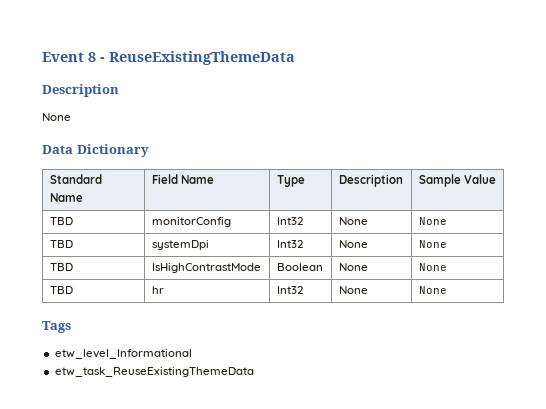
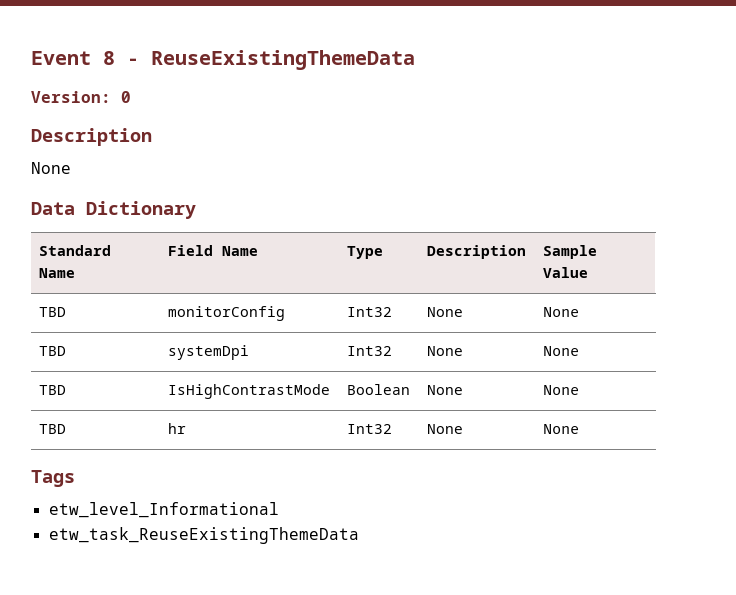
(295, 58) none -> [31,91,131,103] // Version: 0

